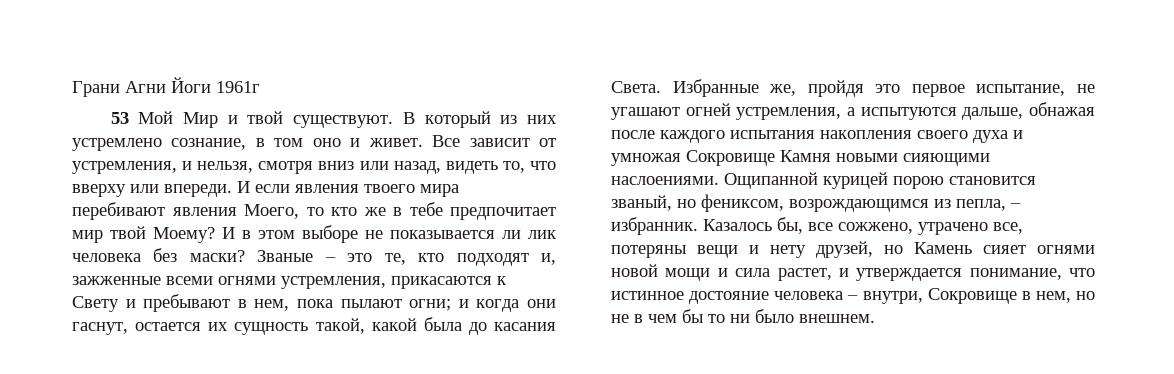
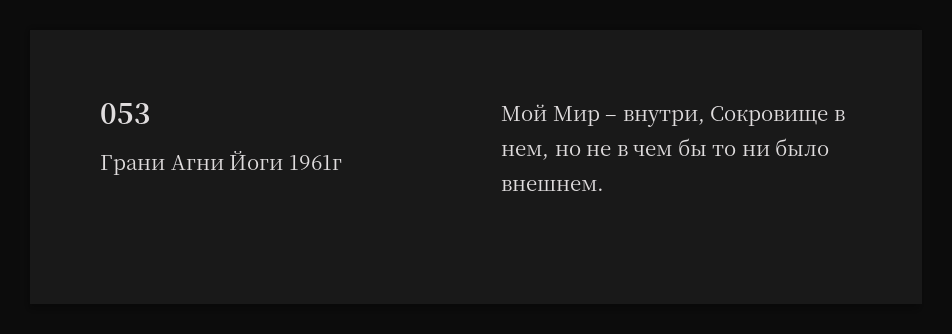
(72, 89) none -> [100,103,151,124] 053 //
[110,112,129,124] 53 -> (342, 162) none
[227,111,557,128] [72,135,557,151] [72,161,556,174] [72,181,459,197] [72,202,556,220] [72,225,556,243] [72,248,557,266] [72,276,506,289] [72,294,557,312] [72,317,556,335] [611,79,1095,97] [611,102,1095,120] [611,130,1023,143] [611,150,990,166] [611,172,1036,189] [611,194,1021,212] [611,217,1023,235] [611,241,1095,258] [611,264,1095,281] [611,291,844,304] и твой существуют. В который из них устремлено сознание, в том оно и живет. Все зависит от устремления, и нельзя, смотря вниз или назад, видеть то, что вверху или впереди. И если явления твоего мира перебивают явления Моего, то кто же в тебе предпочитает мир твой Моему? И в этом выборе не показывается ли лик человека без маски? Званые – это те, кто подходят и, зажженные всеми огнями устремления, прикасаются к Свету и пребывают в нем, пока пылают огни; и когда они гаснут, остается их сущность такой, какой была до касания Света. Избранные же, пройдя это первое испытание, не угашают огней устремления, а испытуются дальше, обнажая после каждого испытания накопления своего духа и умножая Сокровище Камня новыми сияющими наслоениями. Ощипанной курицей порою становится званый, но фениксом, возрождающимся из пепла, – избранник. Казалось бы, все сожжено, утрачено все, потеряны вещи и нету друзей, но Камень сияет огнями новой мощи и сила растет, и утверждается понимание, что истинное достояние человека -> (600, 116) none

